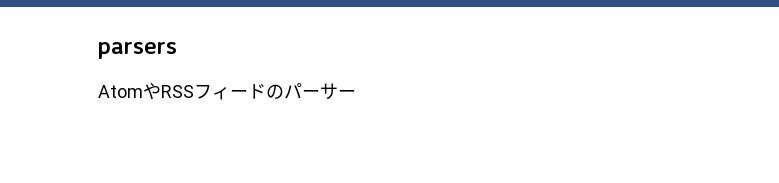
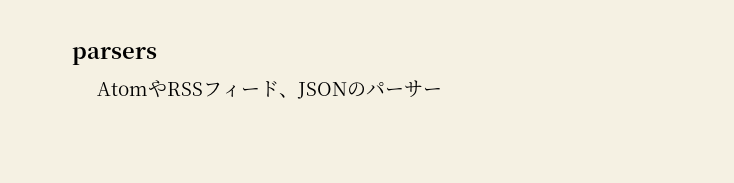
(266, 91) none -> [278,82,347,99] 、JSON

